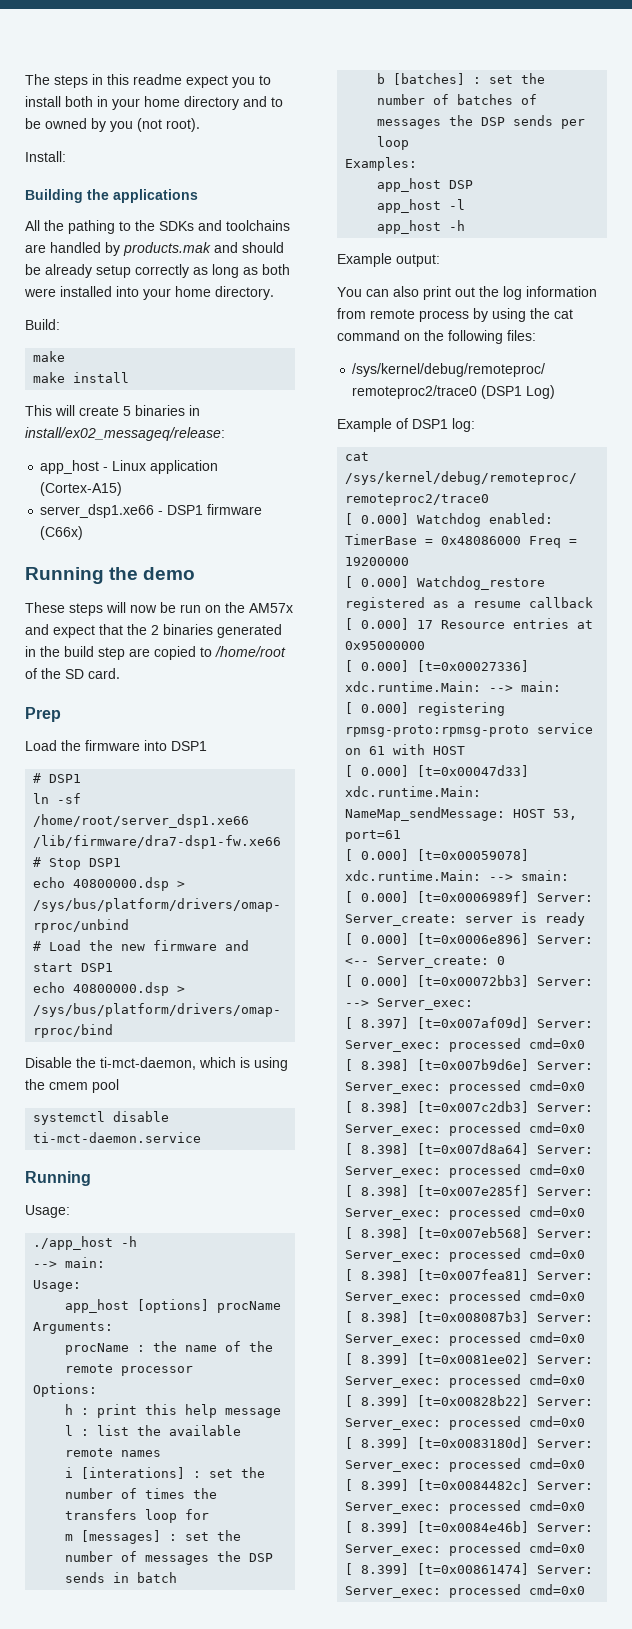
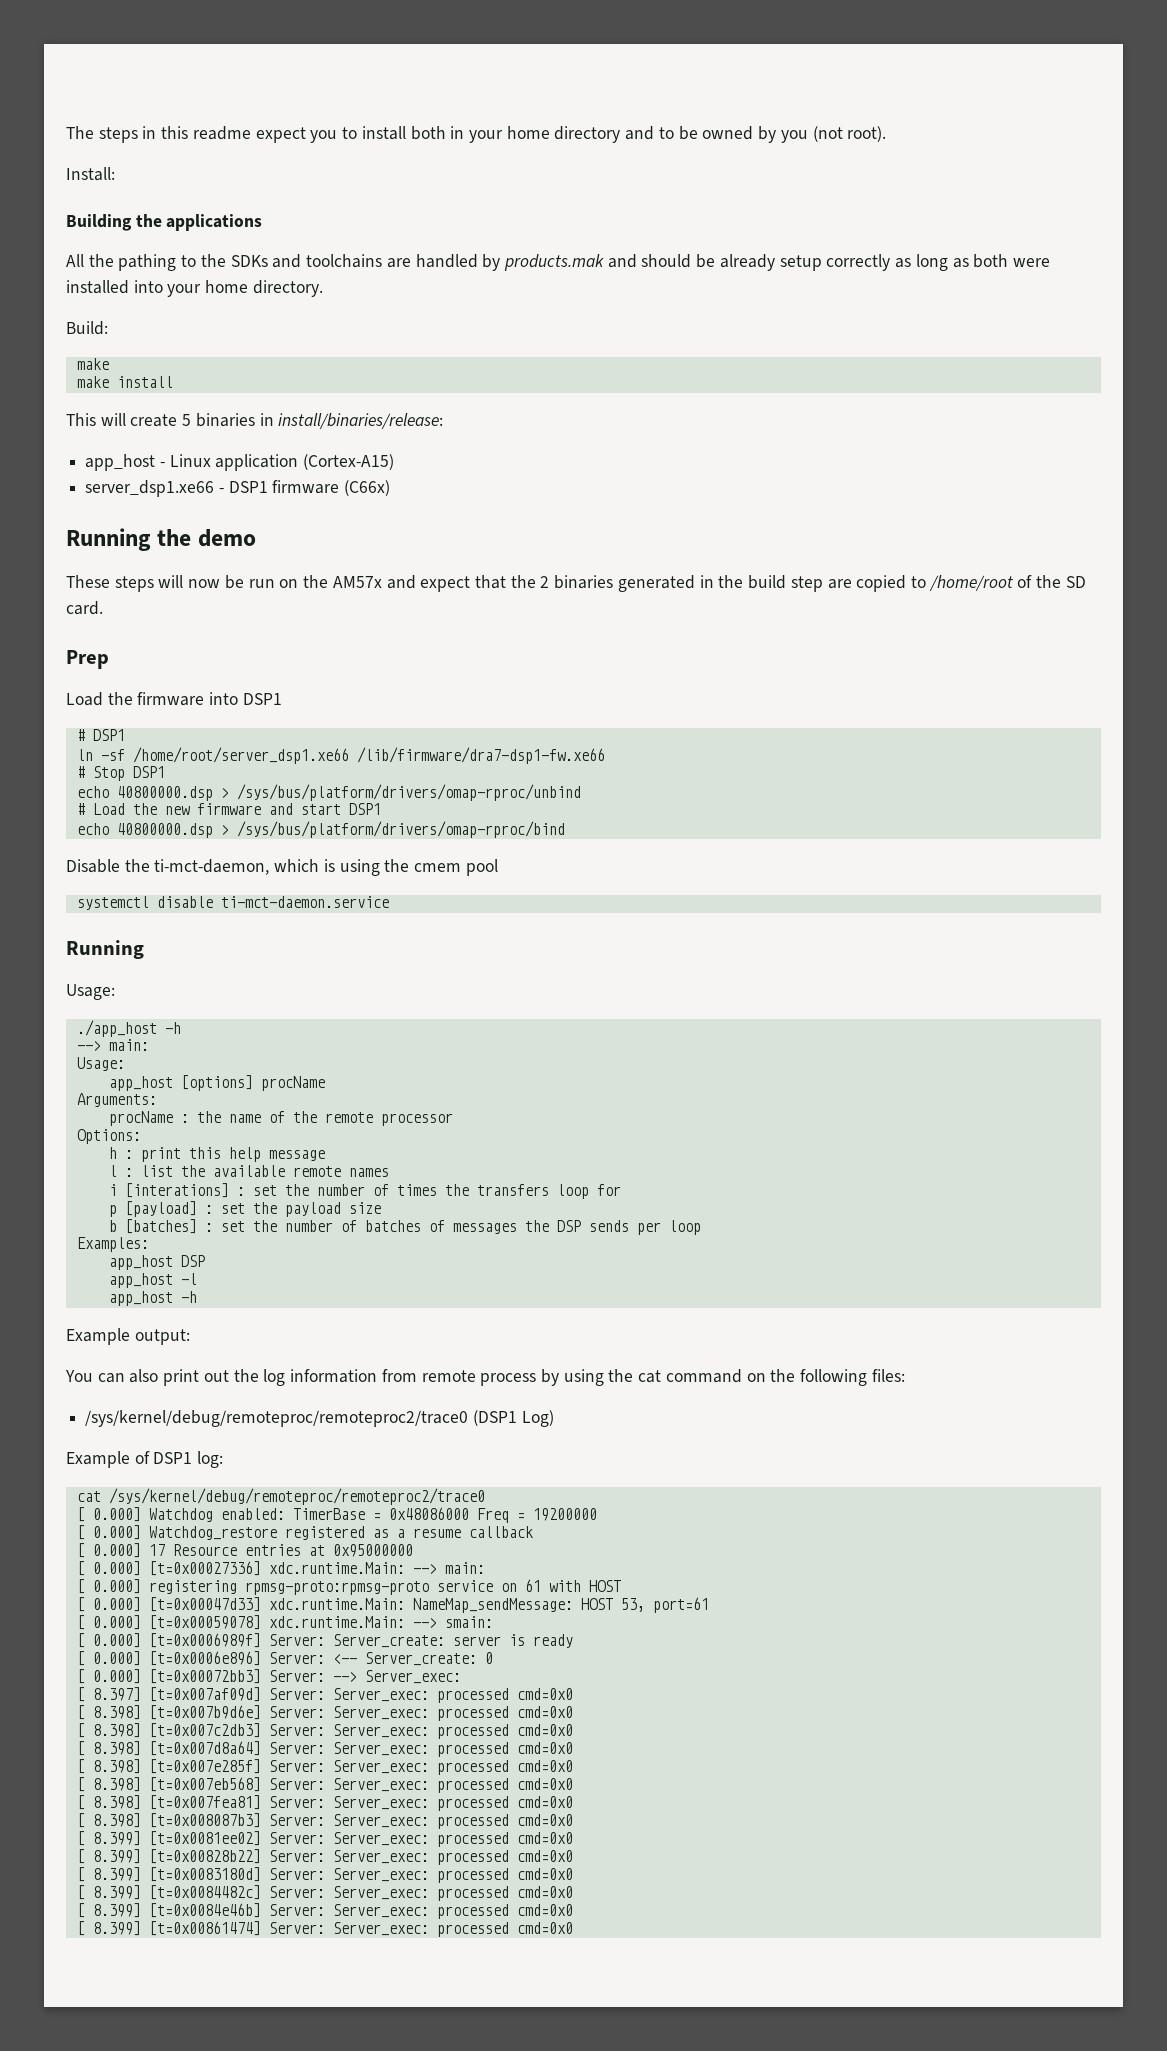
[25,427,225,441] install/ex02_messageq/release: -> [278,413,444,429] install/binaries/release:
[65,1530,242,1544] [65,1551,274,1565] [65,1572,178,1583] m [messages] : set the number of messages the DSP sends in batch -> [108,1201,381,1217] p [payload] : set the payload size

